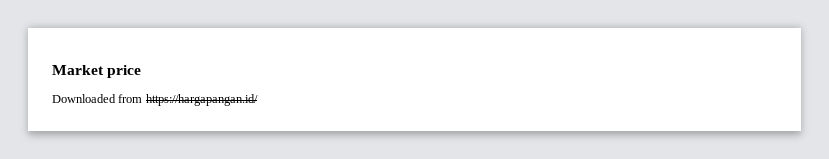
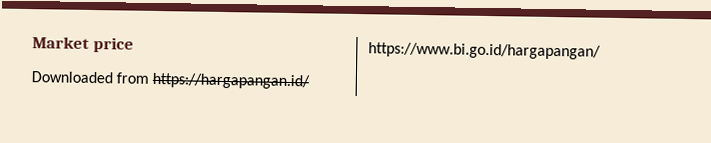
(258, 100) none -> [368,42,601,60] https://www.bi.go.id/hargapangan/

